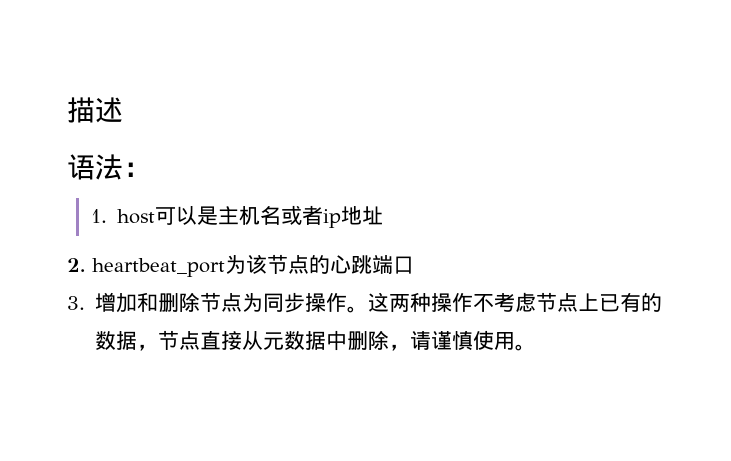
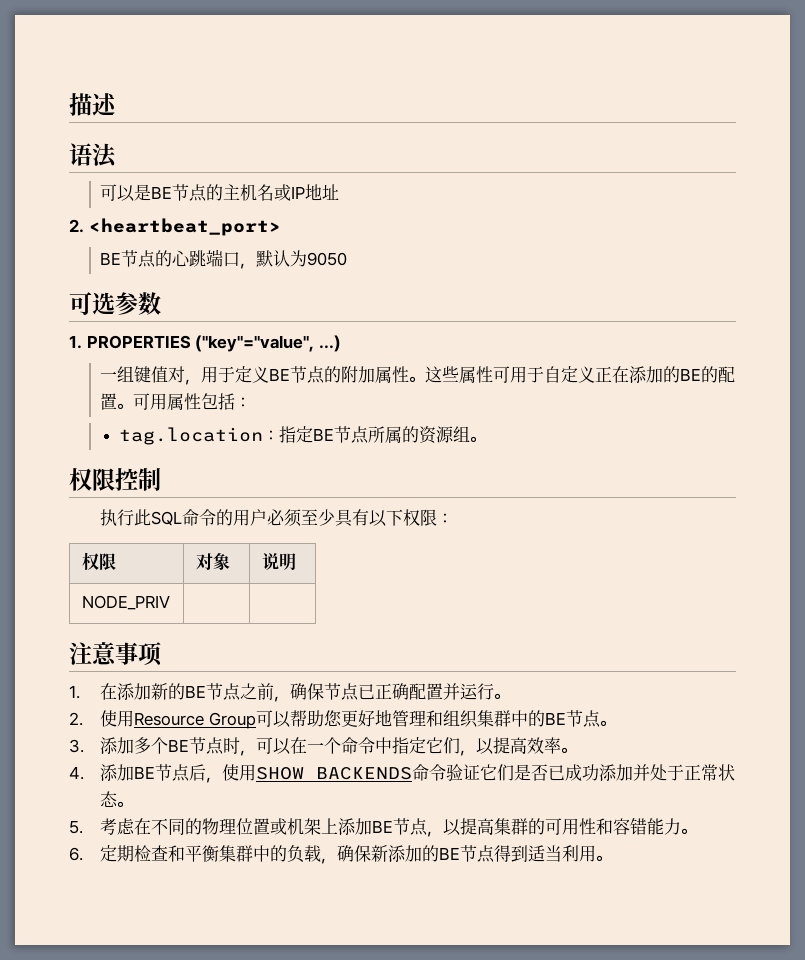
[123,162,151,177] [90,206,218,225] ： // 1. host可以是 -> [100,184,224,202] // 可以是BE节点的
[301,205,341,228] 者ip -> [291,186,306,199] IP
[92,254,267,277] heartbeat_port为该 -> [88,218,281,236] [100,252,122,265] <heartbeat_port> // BE
[67,292,663,313] [95,330,495,351] // 3.增加和删除节点为同步操作。这两种操作不考虑节点上已有的数据，节点直接从元数据中删除，请谨慎使 -> [240,250,348,269] [69,292,161,315] [69,335,341,352] [100,366,736,385] [100,393,252,410] [119,426,487,445] [69,468,161,491] [99,509,453,527] [81,552,116,570] [195,553,230,570] [261,553,296,570] [81,595,170,610] [69,642,163,666] [69,683,511,702] [69,710,617,729] [69,737,578,756] [69,764,736,783] [100,791,134,807] [69,818,698,837] [69,845,580,864] ，默认为9050 // 可选参数 // 1. PROPERTIES ("key"="value", ...) // 一组键值对，用于定义BE节点的附加属性。这些属性可用于自定义正在添加的BE的配置。可用属性包括： // tag.location：指定BE节点所属的资源组。 // 权限控制 // 执行此SQL命令的用户必须至少具有以下权限： // 权限 | 对象 | 说明 // NODE_PRIV | | // 注意事项 // 1.在添加新的BE节点之前，确保节点已正确配置并运行。 // 2.使用Resource Group可以帮助您更好地管理和组织集群中的BE节点。 // 3.添加多个BE节点时，可以在一个命令中指定它们，以提高效率。 // 4.添加BE节点后，使用SHOW BACKENDS命令验证它们是否已成功添加并处于正常状态。 // 5.考虑在不同的物理位置或机架上添加BE节点，以提高集群的可用性和容错能力。 // 6.定期检查和平衡集群中的负载，确保新添加的BE节点得到适当利

